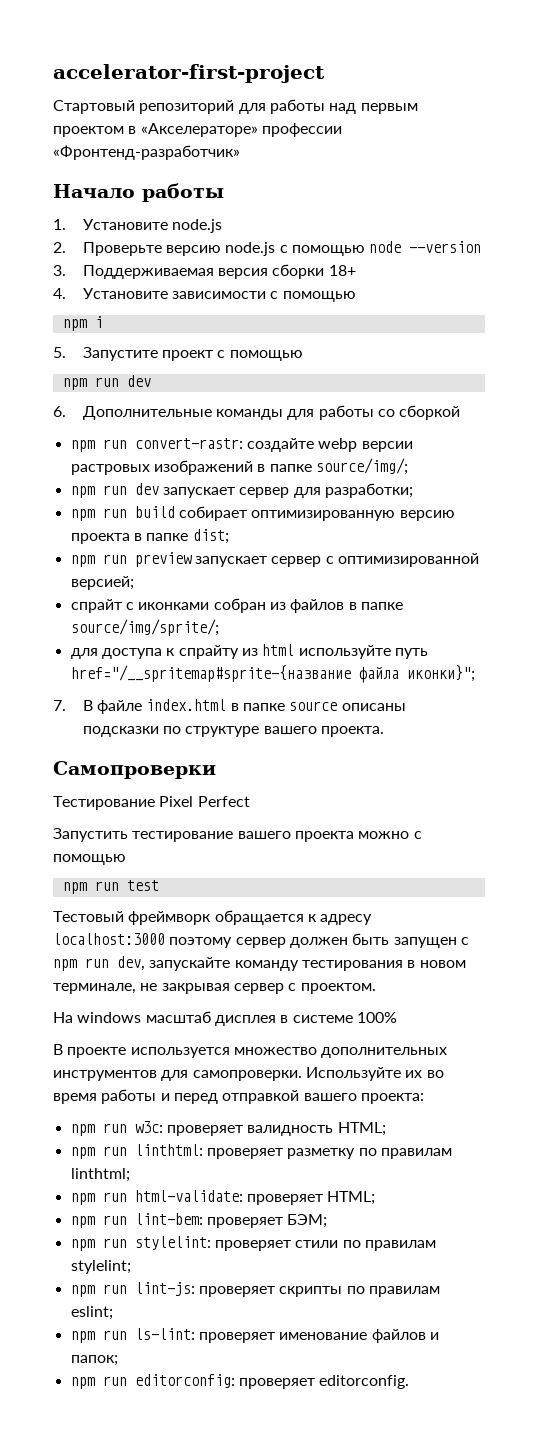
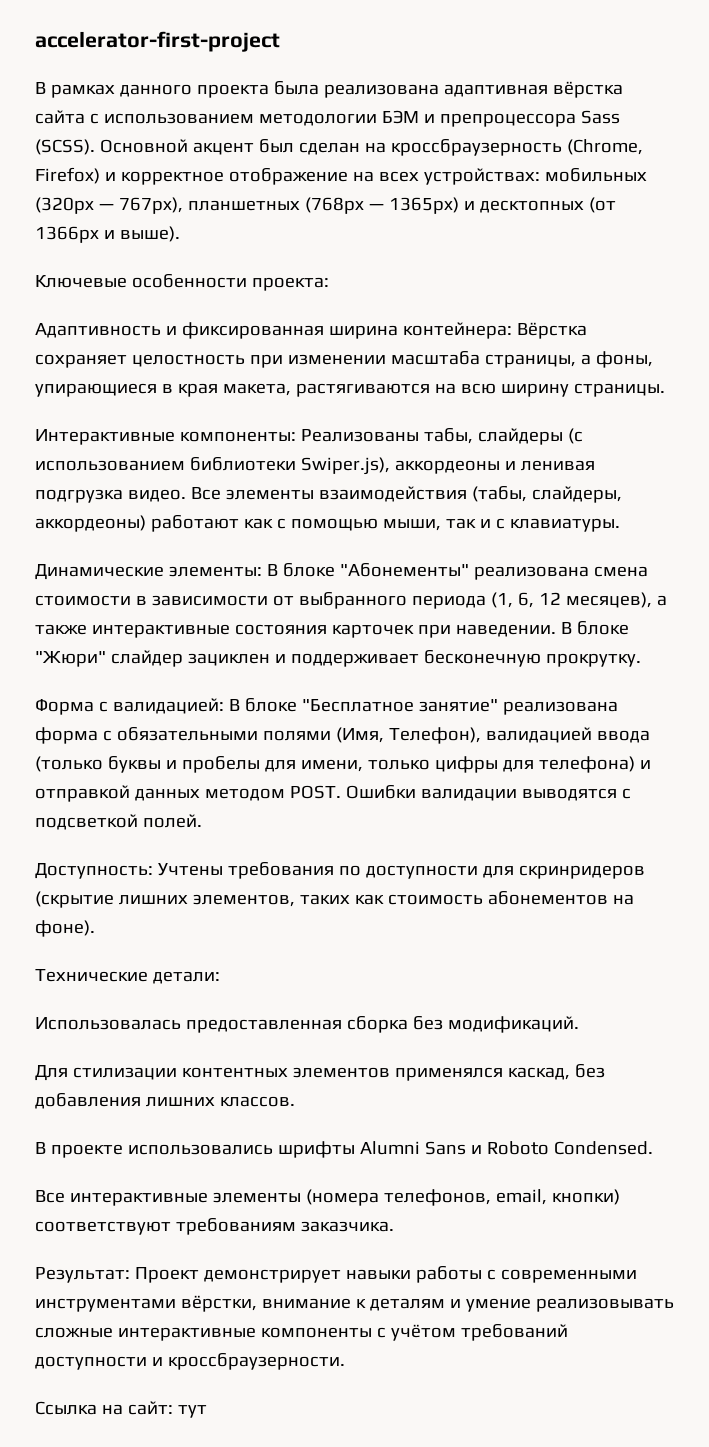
[53,99,418,114] [53,123,342,137] [53,145,240,160] [53,183,224,202] [53,219,223,233] [53,241,482,256] [53,264,356,279] [53,288,356,302] [62,316,103,331] [53,347,303,361] [62,375,151,390] [53,405,461,420] [70,438,413,452] [70,458,408,475] [70,483,413,498] [70,506,455,521] [70,529,229,544] [70,552,479,567] [70,576,134,590] [70,598,403,613] [70,619,219,636] [70,644,428,659] [70,665,475,683] [53,699,406,714] [82,726,385,737] [53,761,216,779] [53,796,250,810] [53,828,422,842] [53,854,126,865] [62,880,159,894] [53,910,373,925] [53,933,469,948] [53,956,466,971] [53,983,376,994] [53,1011,397,1026] [53,1044,448,1058] [53,1067,444,1081] [53,1089,424,1104] [70,1121,386,1136] [70,1144,452,1159] [70,1168,130,1182] [70,1190,376,1205] [70,1213,328,1228] [70,1236,436,1251] [70,1260,131,1274] [70,1282,440,1297] [70,1306,113,1320] [70,1328,439,1343] [70,1355,118,1366] [70,1374,410,1389] Стартовый репозиторий для работы над первым проектом в «Акселераторе» профессии «Фронтенд-разработчик» // Начало работы // 1. Установите node.js // 2. Проверьте версию node.js с помощью node --version // 3. Поддерживаемая версия сборки 18+ // 4. Установите зависимости с помощью // npm i // 5. Запустите проект с помощью // npm run dev // 6. Дополнительные команды для работы со сборкой // npm run convert-rastr: создайте webp версии растровых изображений в папке source/img/; // npm run dev запускает сервер для разработки; // npm run build собирает оптимизированную версию проекта в папке dist; // npm run preview запускает сервер с оптимизированной версией; // спрайт с иконками собран из файлов в папке source/img/sprite/; // для доступа к спрайту из html используйте путь href="/__spritemap#sprite-{название файла иконки}"; // 7. В файле index.html в папке source описаны подсказки по структуре вашего проекта. // Самопроверки // Тестирование Pixel Perfect // Запустить тестирование вашего проекта можно с помощью // npm run test // Тестовый фреймворк обращается к адресу localhost:3000 поэтому сервер должен быть запущен с npm run dev, запускайте команду тестирования в новом терминале, не закрывая сервер с проектом. // На windows масштаб дисплея в системе 100% // В проекте используется множество дополнительных инструментов для самопроверки. Используйте их во время работы и перед отправкой вашего проекта: // npm run w3c: проверяет валидность HTML; // npm run linthtml: проверяет разметку по правилам linthtml; // npm run html-validate: проверяет HTML; // npm run lint-bem: проверяет БЭМ; // npm run stylelint: проверяет стили по правилам stylelint; // npm run lint-js: проверяет скрипты по правилам eslint; // npm run ls-lint: проверяет именование файлов и папок; // npm run editorconfig: проверяет editorconfig. -> [35,81,623,98] [35,110,620,127] [35,139,643,156] [35,167,647,185] [35,197,616,214] [35,226,180,243] [35,274,329,291] [35,322,587,339] [35,351,653,368] [35,383,665,397] [35,428,583,445] [35,457,595,475] [35,486,622,503] [35,515,620,532] [35,563,648,580] [35,592,667,609] [35,621,629,638] [35,650,641,667] [35,698,618,715] [35,727,650,744] [35,756,651,773] [35,785,631,802] [35,814,202,830] [35,862,645,879] [35,891,634,908] [35,920,95,937] [35,969,220,984] [35,1016,579,1033] [35,1064,605,1081] [35,1093,295,1109] [35,1141,653,1158] [35,1189,620,1206] [35,1218,394,1235] [35,1266,637,1283] [35,1295,674,1312] [35,1324,568,1341] [35,1353,345,1370] [35,1401,207,1418] В рамках данного проекта была реализована адаптивная вёрстка сайта с использованием методологии БЭМ и препроцессора Sass (SCSS). Основной акцент был сделан на кроссбраузерность (Chrome, Firefox) и корректное отображение на всех устройствах: мобильных (320px — 767px), планшетных (768px — 1365px) и десктопных (от 1366px и выше). // Ключевые особенности проекта: // Адаптивность и фиксированная ширина контейнера: Вёрстка сохраняет целостность при изменении масштаба страницы, а фоны, упирающиеся в края макета, растягиваются на всю ширину страницы. // Интерактивные компоненты: Реализованы табы, слайдеры (с использованием библиотеки Swiper.js), аккордеоны и ленивая подгрузка видео. Все элементы взаимодействия (табы, слайдеры, аккордеоны) работают как с помощью мыши, так и с клавиатуры. // Динамические элементы: В блоке "Абонементы" реализована смена стоимости в зависимости от выбранного периода (1, 6, 12 месяцев), а также интерактивные состояния карточек при наведении. В блоке "Жюри" слайдер зациклен и поддерживает бесконечную прокрутку. // Форма с валидацией: В блоке "Бесплатное занятие" реализована форма с обязательными полями (Имя, Телефон), валидацией ввода (только буквы и пробелы для имени, только цифры для телефона) и отправкой данных методом POST. Ошибки валидации выводятся с подсветкой полей. // Доступность: Учтены требования по доступности для скринридеров (скрытие лишних элементов, таких как стоимость абонементов на фоне). // Технические детали: // Использовалась предоставленная сборка без модификаций. // Для стилизации контентных элементов применялся каскад, без добавления лишних классов. // В проекте использовались шрифты Alumni Sans и Roboto Condensed. // Все интерактивные элементы (номера телефонов, email, кнопки) соответствуют требованиям заказчика. // Результат: Проект демонстрирует навыки работы с современными инструментами вёрстки, внимание к деталям и умение реализовывать сложные интерактивные компоненты с учётом требований доступности и кроссбраузерности. // Ссылка на сайт: тут

